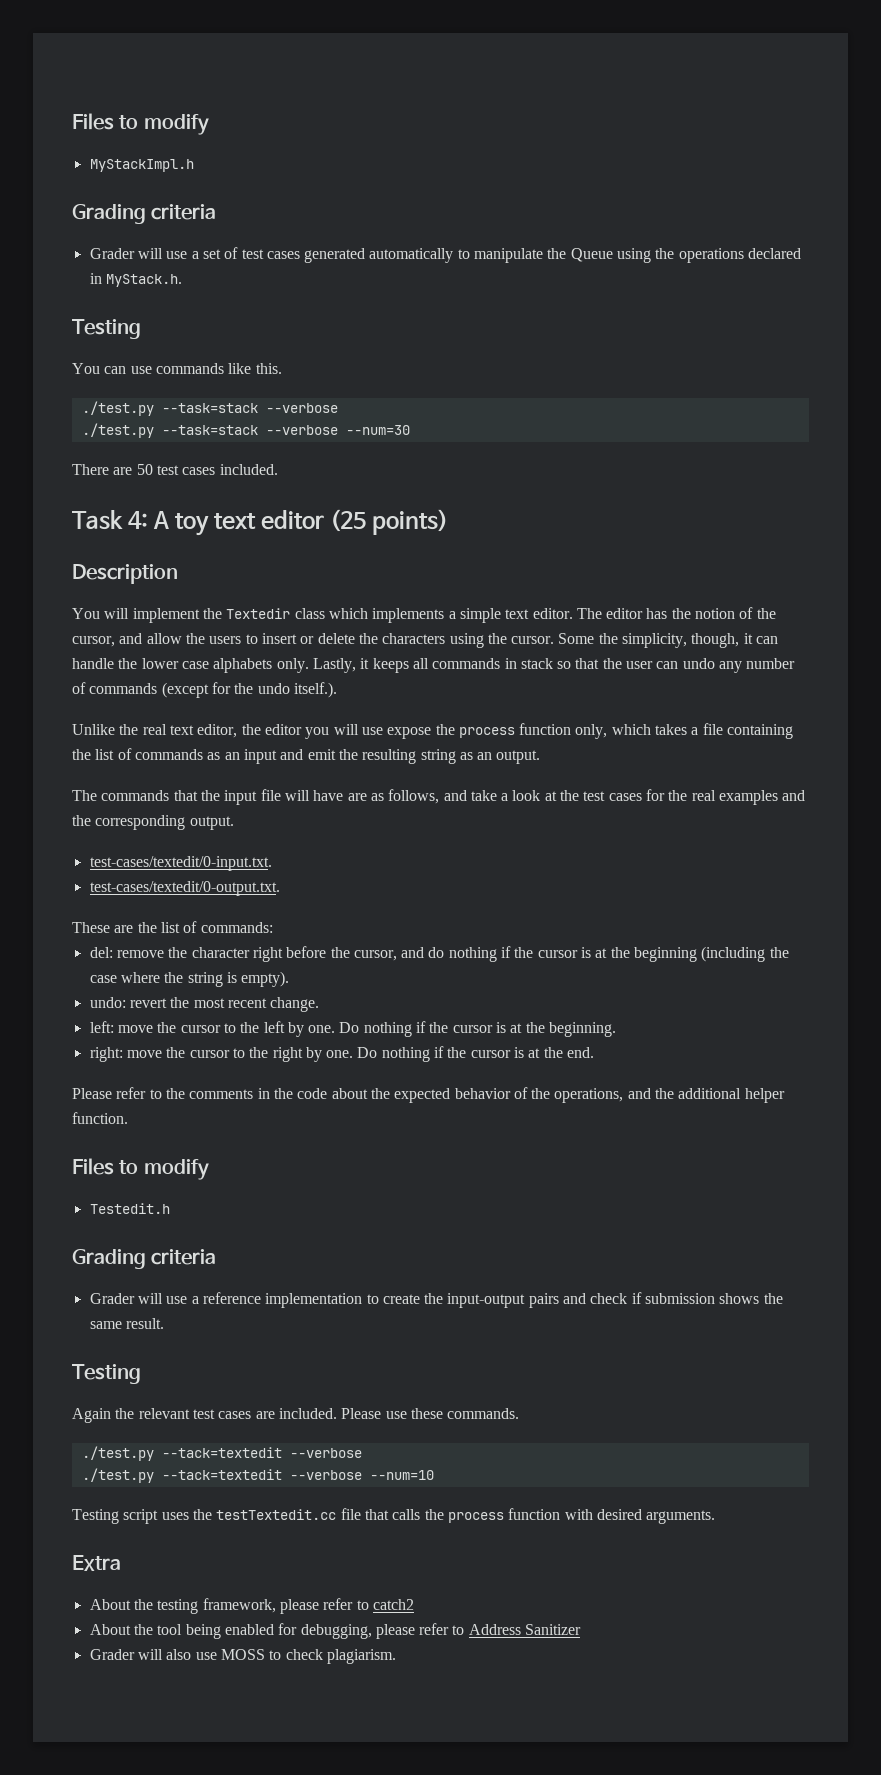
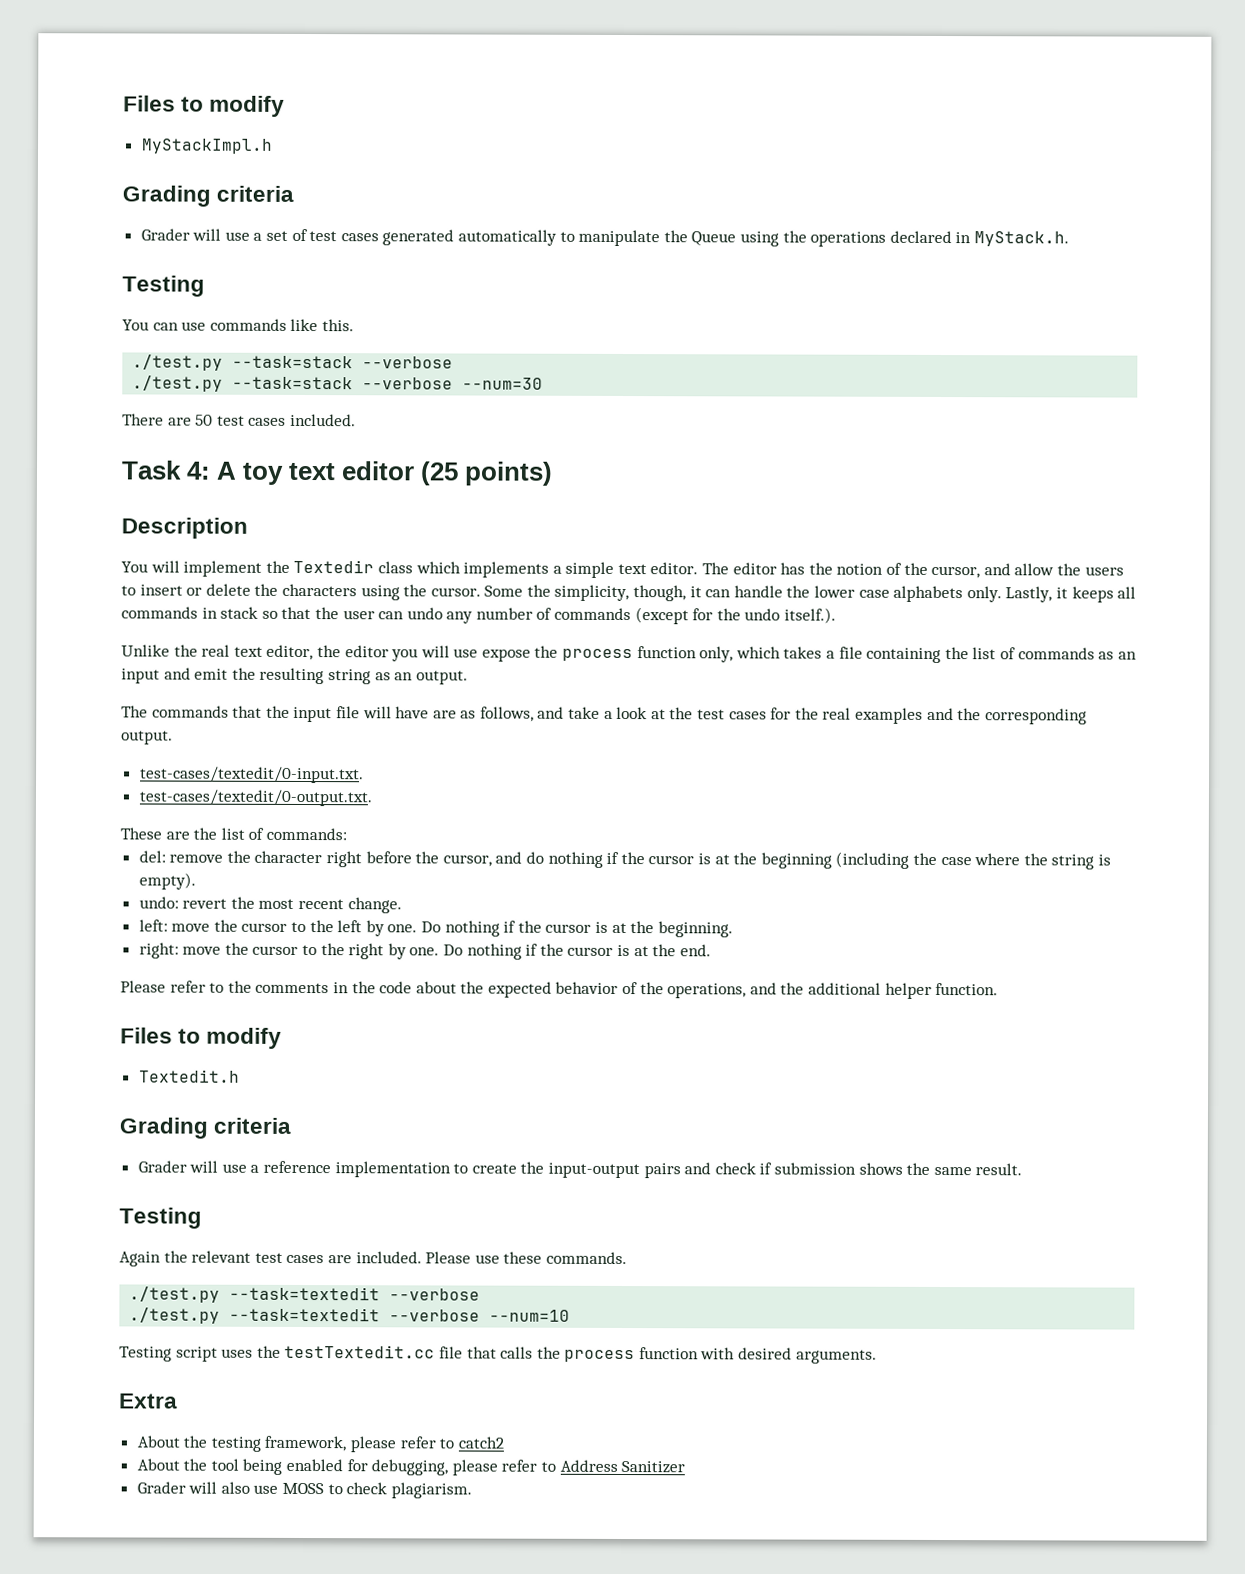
[89,1203,170,1214] Testedit.h -> [138,1069,240,1083] Textedit.h
[161,1447,362,1458] [81,1468,282,1483] --tack=textedit --verbose // ./test.py --tack=textedit -> [229,1286,481,1301] [129,1307,381,1324] --task=textedit --verbose // ./test.py --task=textedit

